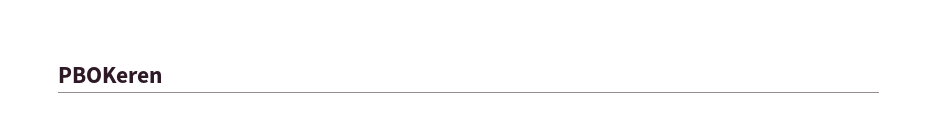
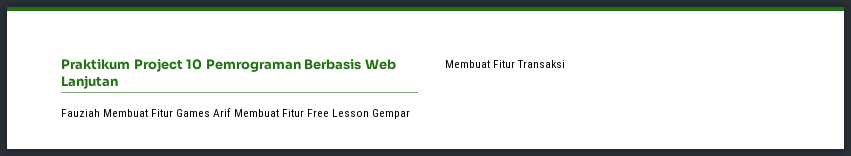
[58,67,162,83] PBOKeren -> [61,58,396,72] [61,75,118,89] [61,108,410,119] [445,60,566,68] Praktikum Project 10 Pemrograman Berbasis Web Lanjutan // Fauziah Membuat Fitur Games Arif Membuat Fitur Free Lesson Gempar Membuat Fitur Transaksi

